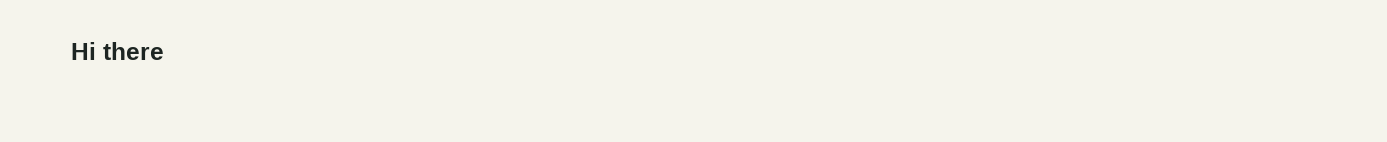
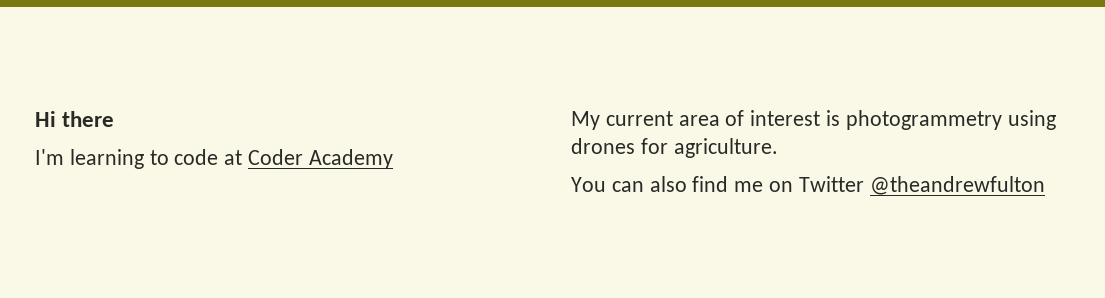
(164, 51) none -> [35,149,393,169] [571,110,1056,130] [571,138,778,158] [571,176,1045,195] // I'm learning to code at Coder Academy // My current area of interest is photogrammetry using drones for agriculture. // You can also find me on Twitter @theandrewfulton

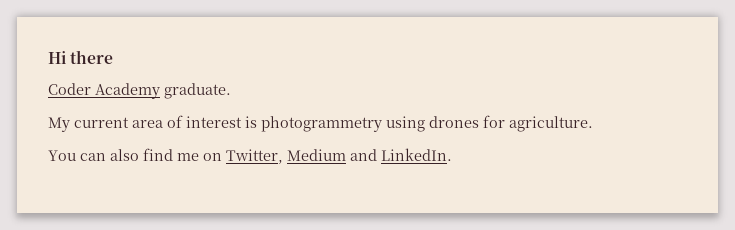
[35,149,243,169] I'm learning to code at -> (114, 57) none
(393, 159) none -> [164,83,231,99] graduate.
[798,176,1045,195] Twitter @theandrewfulton -> [226,148,452,164] Twitter, Medium and LinkedIn.

